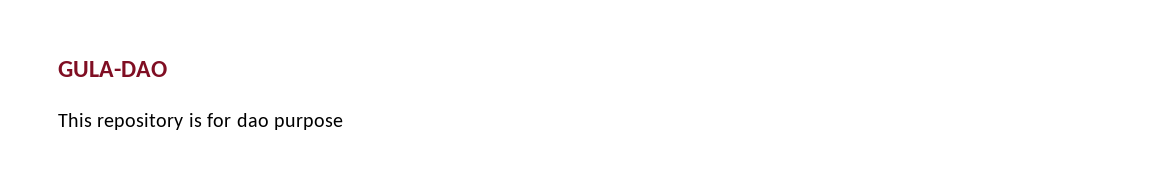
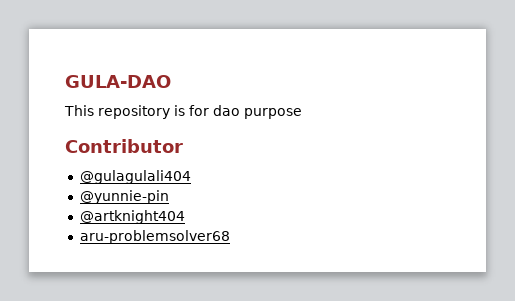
(343, 123) none -> [65,139,183,153] [79,170,191,184] [79,190,169,204] [79,210,185,224] [79,230,230,244] // Contributor // @gulagulali404 // @yunnie-pin // @artknight404 // aru-problemsolver68

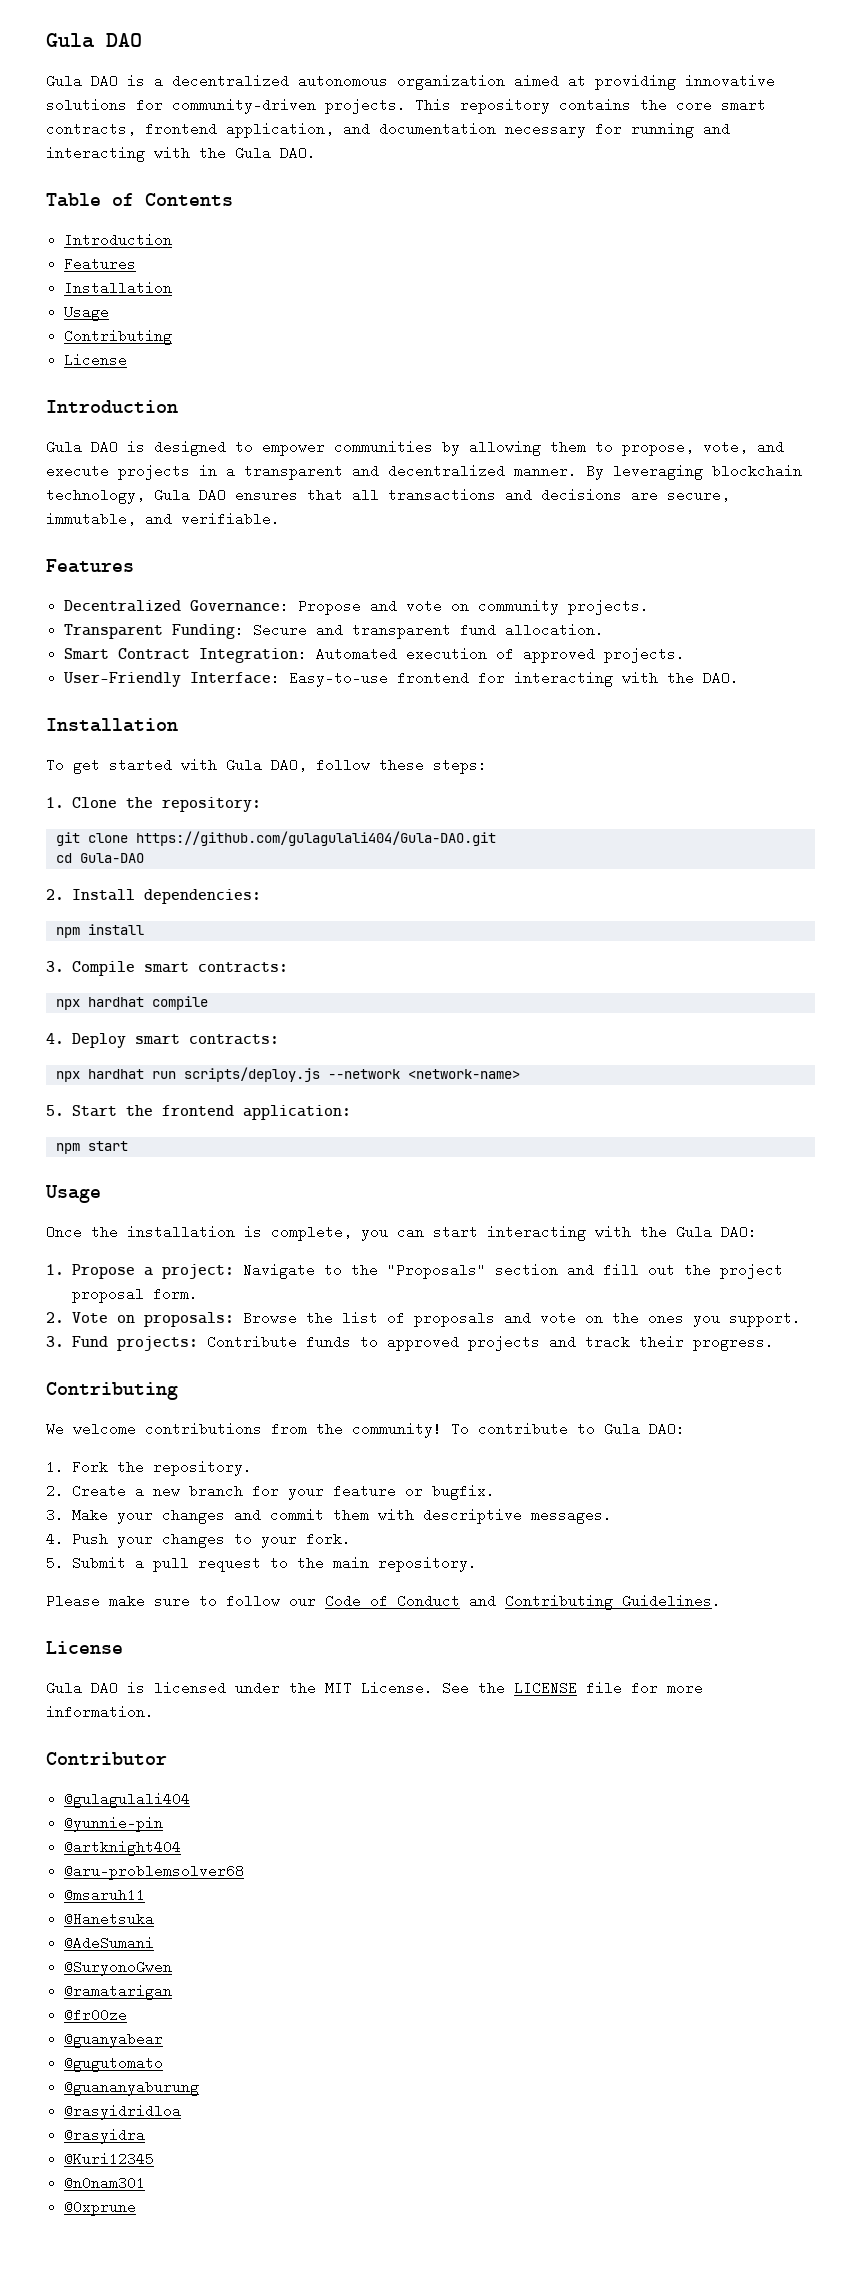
[65,75,171,88] [64,105,302,119] [65,139,183,153] [79,170,191,184] [79,190,169,204] [79,210,185,224] [79,230,230,244] GULA-DAO // This repository is for dao purpose // Contributor // @gulagulali404 // @yunnie-pin // @artknight404 // aru-problemsolver68 -> [46,33,142,48] [46,74,775,90] [46,98,766,114] [46,122,730,138] [46,146,316,162] [46,193,233,207] [64,233,173,247] [64,257,137,271] [64,281,173,295] [64,305,110,321] [64,329,173,345] [64,353,128,367] [46,400,178,413] [46,440,784,456] [46,464,802,480] [46,488,730,504] [46,512,280,526] [46,559,134,573] [64,599,650,615] [64,623,605,639] [64,647,686,663] [63,671,740,687] [46,718,178,732] [46,758,487,774] [46,797,262,812] [55,831,496,846] [55,853,144,863] [46,889,262,904] [55,924,144,938] [46,961,289,976] [55,996,208,1010] [46,1033,280,1048] [55,1067,520,1082] [46,1105,352,1120] [55,1141,128,1154] [45,1185,101,1203] [46,1225,757,1241] [46,1263,784,1279] [72,1287,199,1303] [46,1311,802,1327] [46,1335,775,1351] [46,1382,178,1400] [46,1422,685,1438] [46,1460,253,1476] [46,1484,496,1500] [46,1508,613,1524] [46,1532,352,1548] [46,1556,478,1572] [46,1594,721,1610] [46,1641,123,1654] [46,1681,703,1695] [46,1705,154,1719] [46,1752,167,1765] [64,1792,191,1808] [64,1816,164,1832] [64,1840,182,1856] [64,1864,245,1880] [64,1888,146,1902] [64,1912,155,1926] [64,1936,155,1950] [64,1960,173,1976] [64,1984,173,2000] [64,2008,128,2022] [64,2032,164,2048] [64,2056,164,2072] [64,2080,200,2096] [64,2104,182,2120] [64,2128,146,2144] [64,2152,155,2166] [64,2176,146,2190] [64,2200,137,2216] Gula DAO // Gula DAO is a decentralized autonomous organization aimed at providing innovative solutions for community-driven projects. This repository contains the core smart contracts, frontend application, and documentation necessary for running and interacting with the Gula DAO. // Table of Contents // Introduction // Features // Installation // Usage // Contributing // License // Introduction // Gula DAO is designed to empower communities by allowing them to propose, vote, and execute projects in a transparent and decentralized manner. By leveraging blockchain technology, Gula DAO ensures that all transactions and decisions are secure, immutable, and verifiable. // Features // Decentralized Governance: Propose and vote on community projects. // Transparent Funding: Secure and transparent fund allocation. // Smart Contract Integration: Automated execution of approved projects. // User-Friendly Interface: Easy-to-use frontend for interacting with the DAO. // Installation // To get started with Gula DAO, follow these steps: // 1. Clone the repository: // git clone https://github.com/gulagulali404/Gula-DAO.git // cd Gula-DAO // 2. Install dependencies: // npm install // 3. Compile smart contracts: // npx hardhat compile // 4. Deploy smart contracts: // npx hardhat run scripts/deploy.js --network <network-name> // 5. Start the frontend application: // npm start // Usage // Once the installation is complete, you can start interacting with the Gula DAO: // 1. Propose a project: Navigate to the "Proposals" section and fill out the project proposal form. // 2. Vote on proposals: Browse the list of proposals and vote on the ones you support. // 3. Fund projects: Contribute funds to approved projects and track their progress. // Contributing // We welcome contributions from the community! To contribute to Gula DAO: // 1. Fork the repository. // 2. Create a new branch for your feature or bugfix. // 3. Make your changes and commit them with descriptive messages. // 4. Push your changes to your fork. // 5. Submit a pull request to the main repository. // Please make sure to follow our Code of Conduct and Contributing Guidelines. // License // Gula DAO is licensed under the MIT License. See the LICENSE file for more information. // Contributor // @gulagulali404 // @yunnie-pin // @artknight404 // @aru-problemsolver68 // @msaruh11 // @Hanetsuka // @AdeSumani // @SuryonoGwen // @ramatarigan // @fr00ze // @guanyabear // @gugutomato // @guananyaburung // @rasyidridloa // @rasyidra // @Kuri12345 // @n0nam301 // @0xprune

